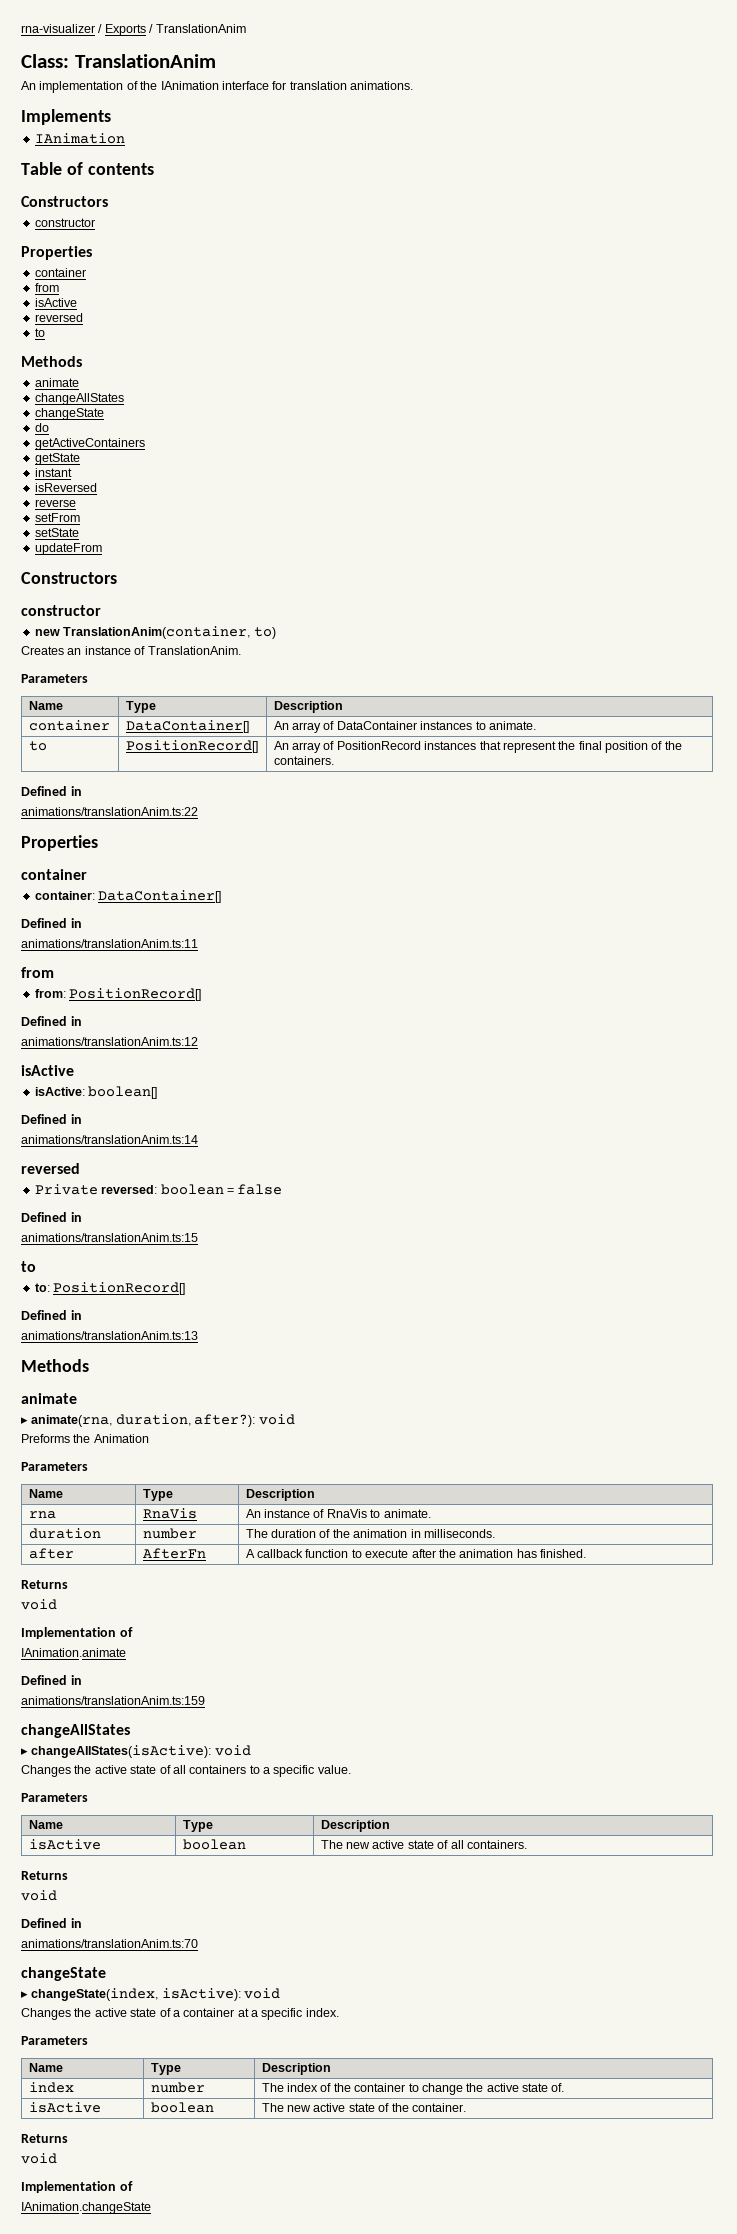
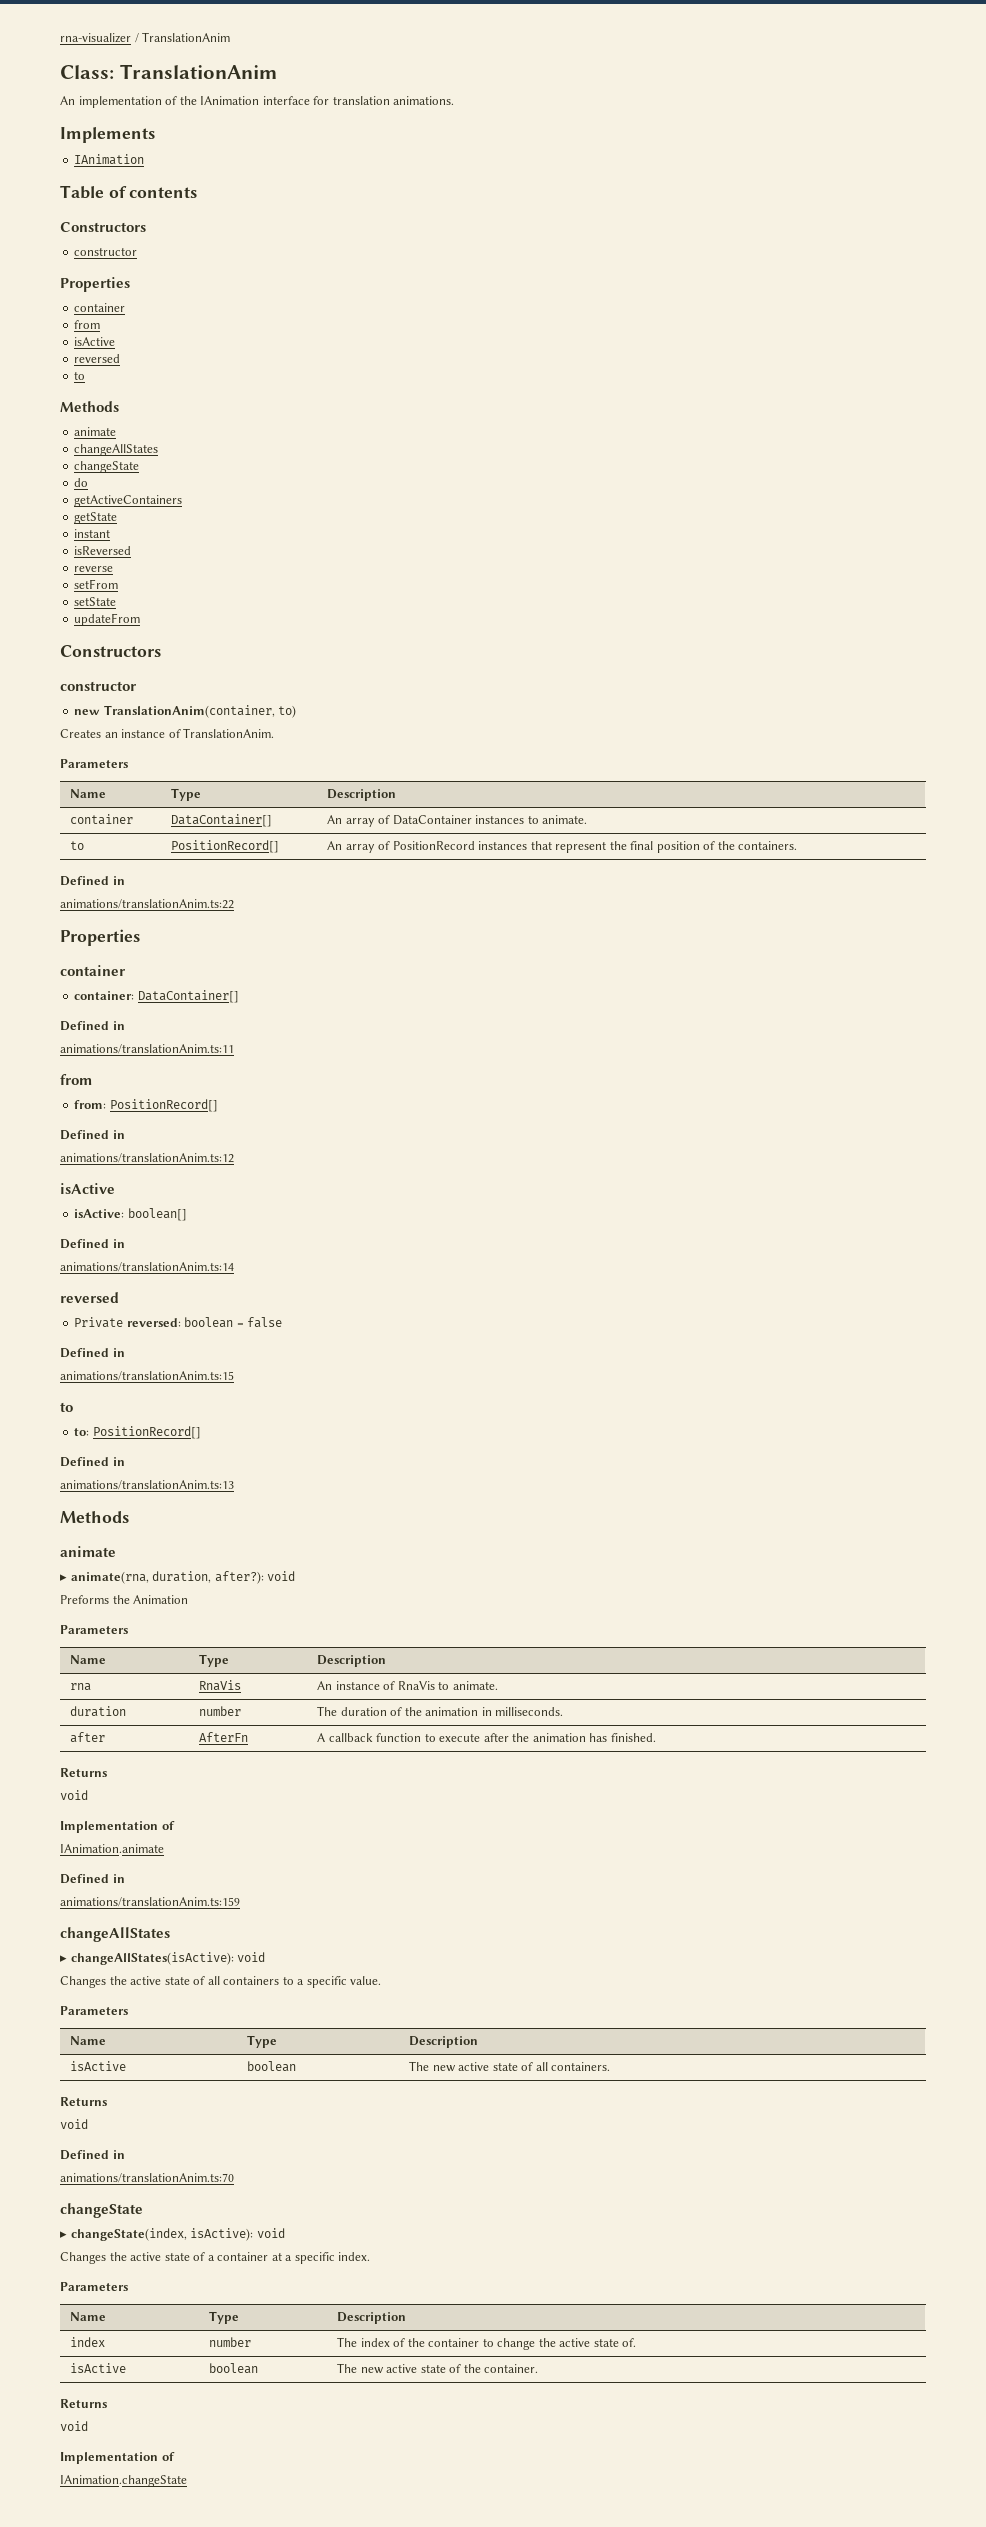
[104,24,154,36] Exports / -> (139, 38) none

